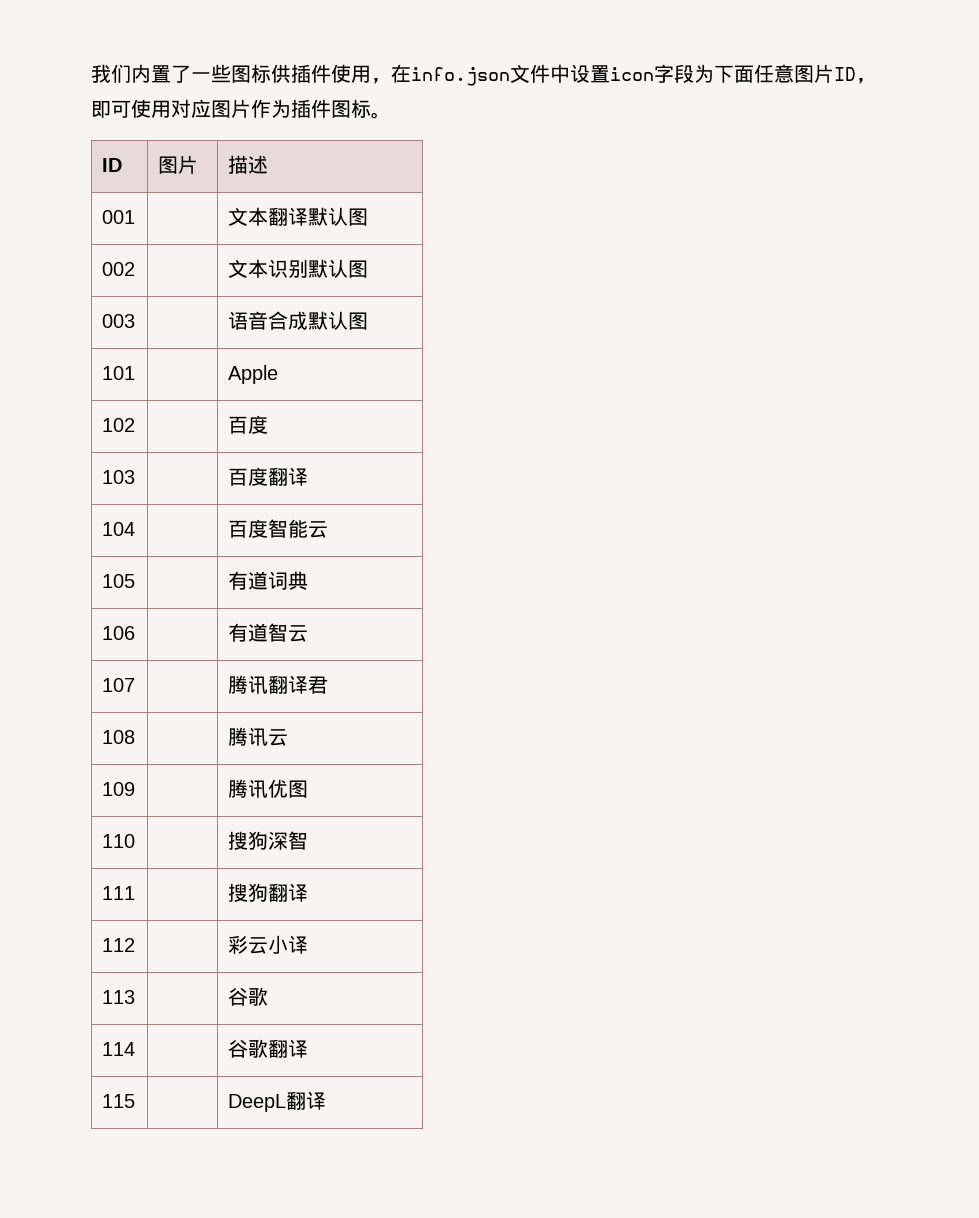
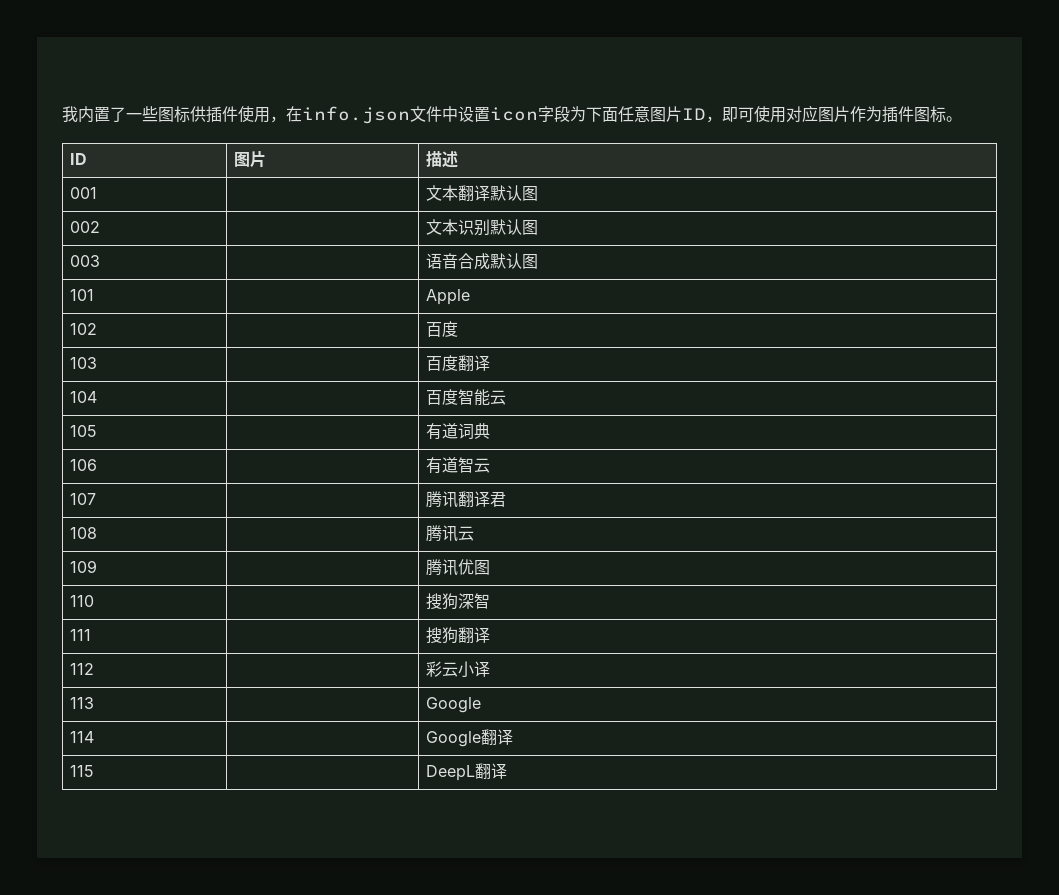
[111,64,131,83] 们 -> (78, 114) none
[228,987,269,1006] 谷歌 -> [425,697,481,713] Google
[228,1039,269,1058] 谷歌 -> [425,731,481,747] Google

